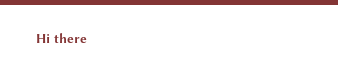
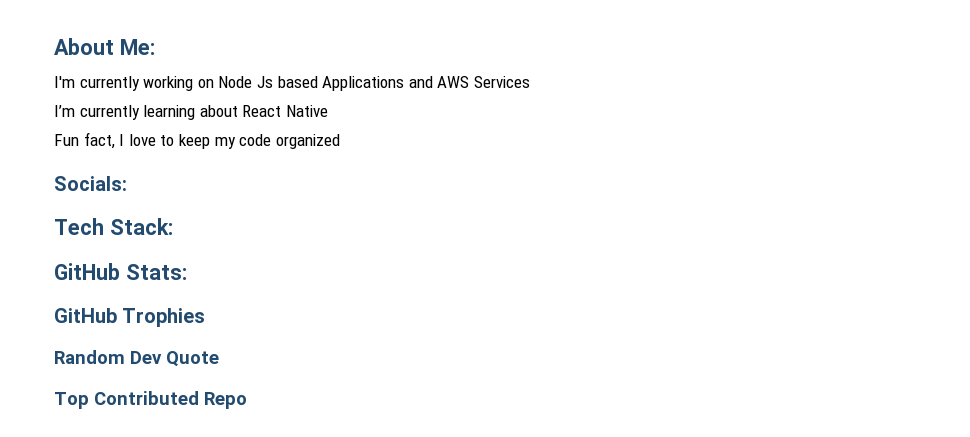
[36,33,87,43] Hi there -> [54,38,155,55] [54,76,530,91] [54,105,328,120] [54,132,340,149] [54,176,127,191] [54,218,173,235] [54,263,187,280] [54,308,206,327] [54,350,219,367] [54,391,247,409] About Me: // I'm currently working on Node Js based Applications and AWS Services // I’m currently learning about React Native // Fun fact, I love to keep my code organized // Socials: // Tech Stack: // GitHub Stats: // GitHub Trophies // Random Dev Quote // Top Contributed Repo

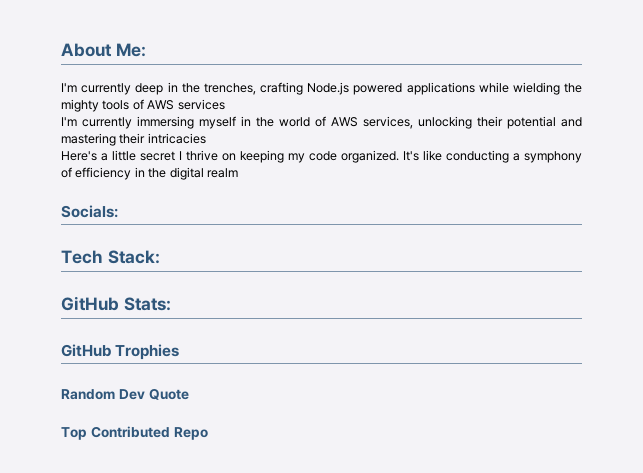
[143,76,530,91] [54,105,328,120] [54,132,340,149] working on Node Js based Applications and AWS Services // I’m currently learning about React Native // Fun fact, I love to keep my code organized -> [135,82,582,95] [61,99,225,112] [61,116,582,129] [61,133,206,146] [61,150,582,163] [61,167,238,180] deep in the trenches, crafting Node.js powered applications while wielding the mighty tools of AWS services // I'm currently immersing myself in the world of AWS services, unlocking their potential and mastering their intricacies // Here's a little secret I thrive on keeping my code organized. It's like conducting a symphony of efficiency in the digital realm

